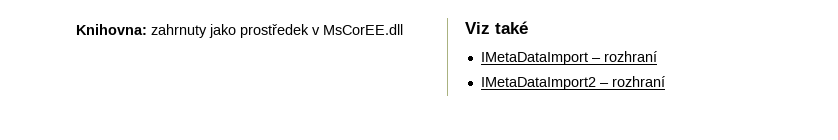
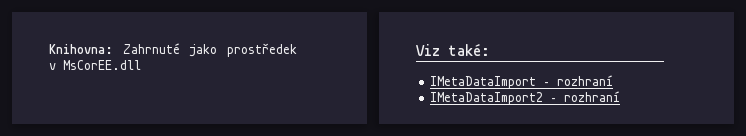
[151,24,207,38] zahrnuty -> [122,43,180,54] Zahrnuté
[495,21,528,34] také -> [448,43,490,56] také:

